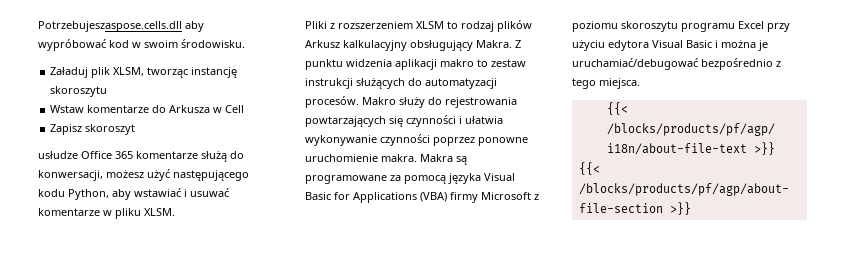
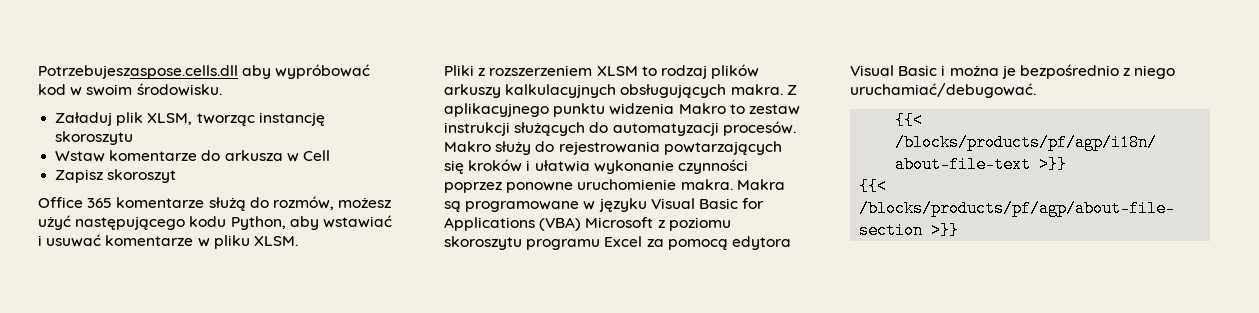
[169,105,211,113] Arkusza -> [224,150,283,161] arkusza
[38,151,78,159] usłudze -> (177, 176) none
[38,170,103,181] konwersacji, -> [272,196,334,210] rozmów,
[305,40,521,51] [305,59,474,70] Arkusz kalkulacyjny obsługujący Makra. Z punktu widzenia aplikacji makro -> [444,84,797,98] [444,103,726,117] arkuszy kalkulacyjnych obsługujących makra. Z aplikacyjnego punktu widzenia Makro
[406,115,456,127] czynności -> [468,159,523,172] kroków
[305,135,377,146] wykonywanie -> [593,160,674,174] wykonanie
[390,173,481,184] za pomocą języka -> [583,198,647,212] w języku
[450,192,478,203] firmy -> (582, 224) none
[767,23,790,32] [572,40,605,51] przy użyciu -> [646,239,728,250] za pomocą
[572,58,698,70] uruchamiać/debugować -> (1016, 72) none
[572,78,640,89] tego miejsca. -> [1134,65,1176,79] [850,83,1036,98] niego uruchamiać/debugować.

